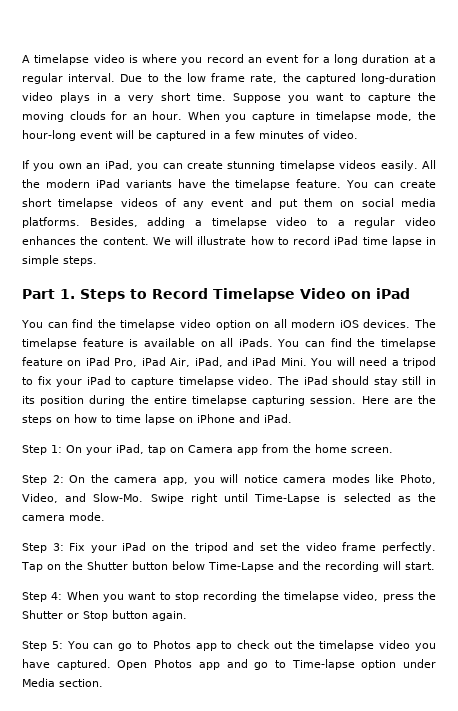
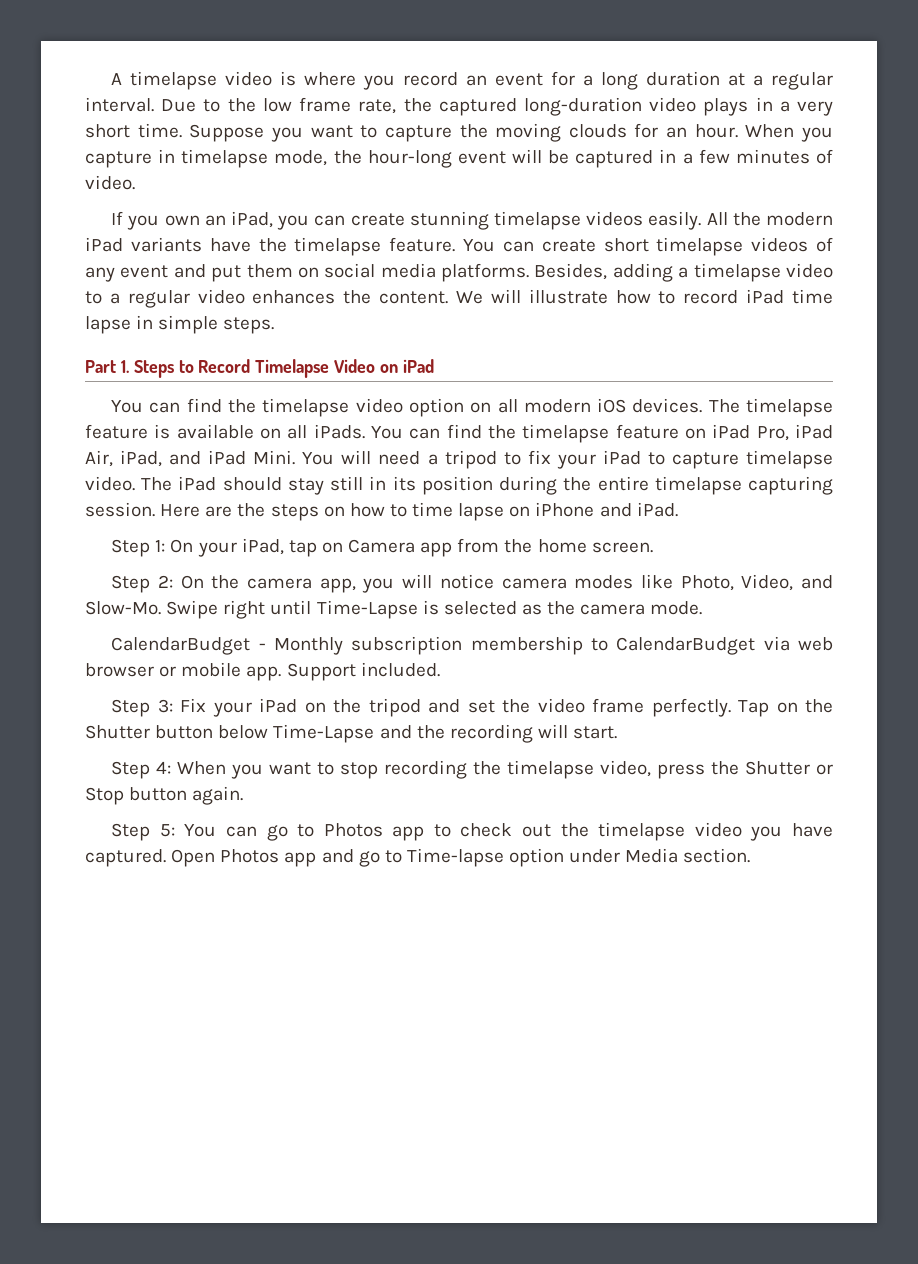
(105, 516) none -> [111,636,833,655] [85,662,440,681] // CalendarBudget - Monthly subscription membership to CalendarBudget via web browser or mobile app. Support included.

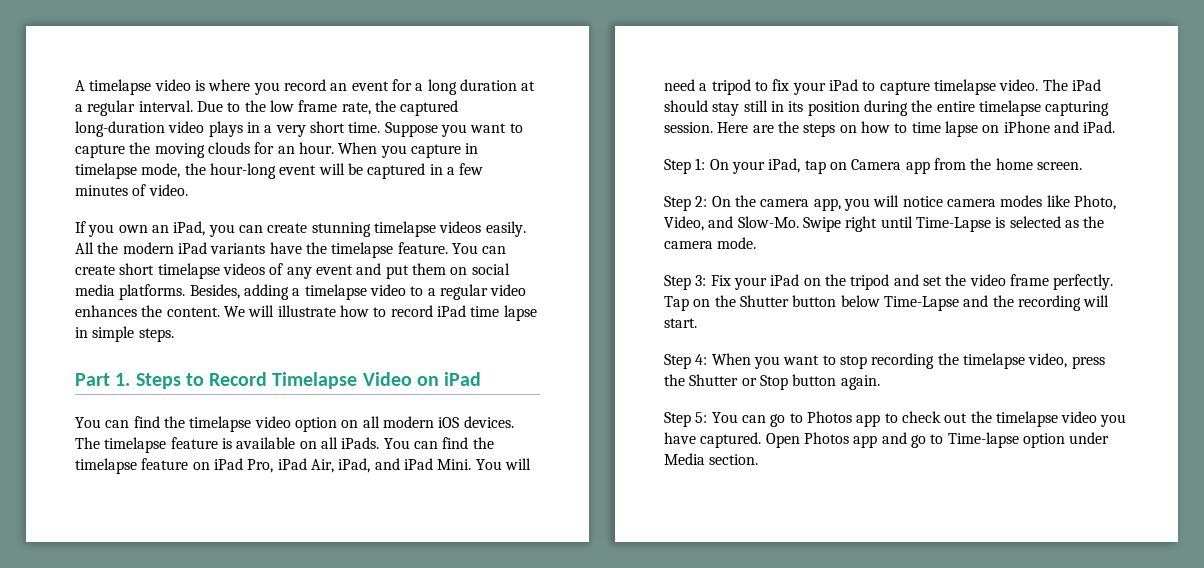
[111,636,833,655] [85,662,440,681] // CalendarBudget - Monthly subscription membership to CalendarBudget via web browser or mobile app. Support included. -> (757, 243) none

